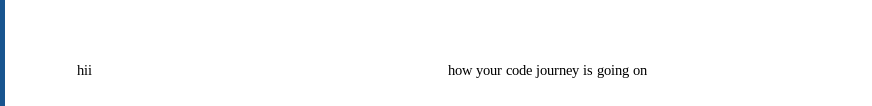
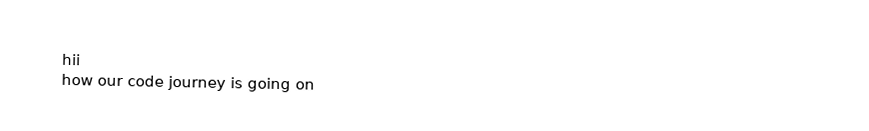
[476,68,502,78] your -> [97,77,124,87] our

